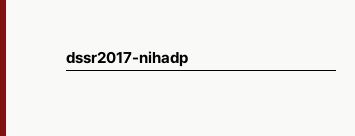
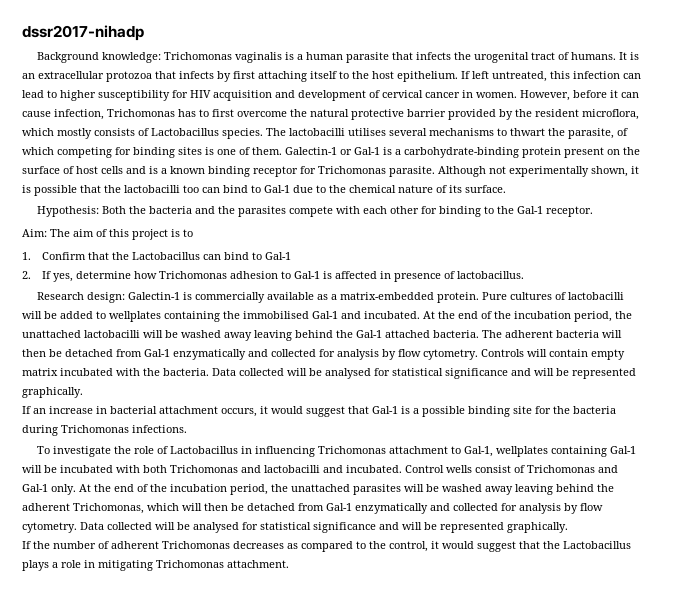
(188, 59) none -> [36,52,639,63] [22,71,641,82] [22,90,639,101] [22,109,639,120] [22,128,628,139] [22,147,640,158] [22,166,639,177] [22,185,506,196] [36,206,593,217] [22,229,193,240] [22,252,292,260] [22,271,525,282] [36,292,624,303] [22,311,632,322] [22,330,622,341] [22,349,625,360] [22,368,636,379] [22,387,83,398] [22,406,616,417] [22,425,187,436] [36,446,636,457] [22,465,618,473] [22,484,614,495] [22,503,603,514] [22,522,568,533] [22,541,631,552] [22,560,289,571] // Background knowledge: Trichomonas vaginalis is a human parasite that infects the urogenital tract of humans. It is an extracellular protozoa that infects by first attaching itself to the host epithelium. If left untreated, this infection can lead to higher susceptibility for HIV acquisition and development of cervical cancer in women. However, before it can cause infection, Trichomonas has to first overcome the natural protective barrier provided by the resident microflora, which mostly consists of Lactobacillus species. The lactobacilli utilises several mechanisms to thwart the parasite, of which competing for binding sites is one of them. Galectin-1 or Gal-1 is a carbohydrate-binding protein present on the surface of host cells and is a known binding receptor for Trichomonas parasite. Although not experimentally shown, it is possible that the lactobacilli too can bind to Gal-1 due to the chemical nature of its surface. // Hypothesis: Both the bacteria and the parasites compete with each other for binding to the Gal-1 receptor. // Aim: The aim of this project is to // 1. Confirm that the Lactobacillus can bind to Gal-1 // 2. If yes, determine how Trichomonas adhesion to Gal-1 is affected in presence of lactobacillus. // Research design: Galectin-1 is commercially available as a matrix-embedded protein. Pure cultures of lactobacilli will be added to wellplates containing the immobilised Gal-1 and incubated. At the end of the incubation period, the unattached lactobacilli will be washed away leaving behind the Gal-1 attached bacteria. The adherent bacteria will then be detached from Gal-1 enzymatically and collected for analysis by flow cytometry. Controls will contain empty matrix incubated with the bacteria. Data collected will be analysed for statistical significance and will be represented graphically. // If an increase in bacterial attachment occurs, it would suggest that Gal-1 is a possible binding site for the bacteria during Trichomonas infections. // To investigate the role of Lactobacillus in influencing Trichomonas attachment to Gal-1, wellplates containing Gal-1 will be incubated with both Trichomonas and lactobacilli and incubated. Control wells consist of Trichomonas and Gal-1 only. At the end of the incubation period, the unattached parasites will be washed away leaving behind the adherent Trichomonas, which will then be detached from Gal-1 enzymatically and collected for analysis by flow cytometry. Data collected will be analysed for statistical significance and will be represented graphically. // If the number of adherent Trichomonas decreases as compared to the control, it would suggest that the Lactobacillus plays a role in mitigating Trichomonas attachment.

